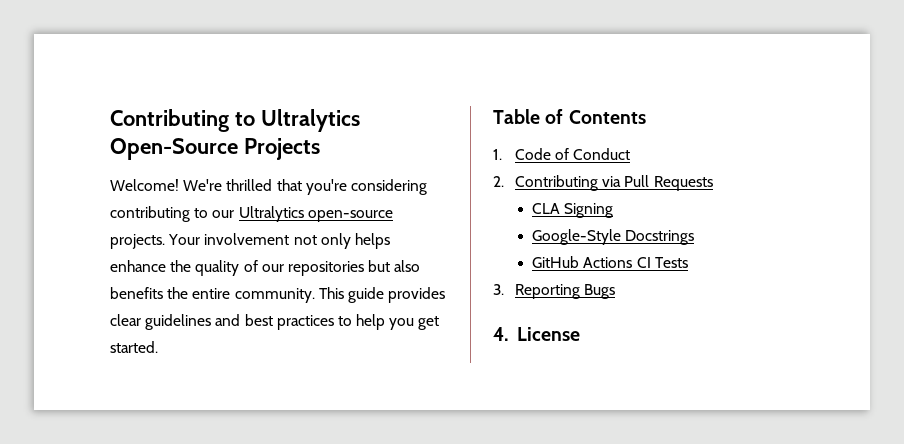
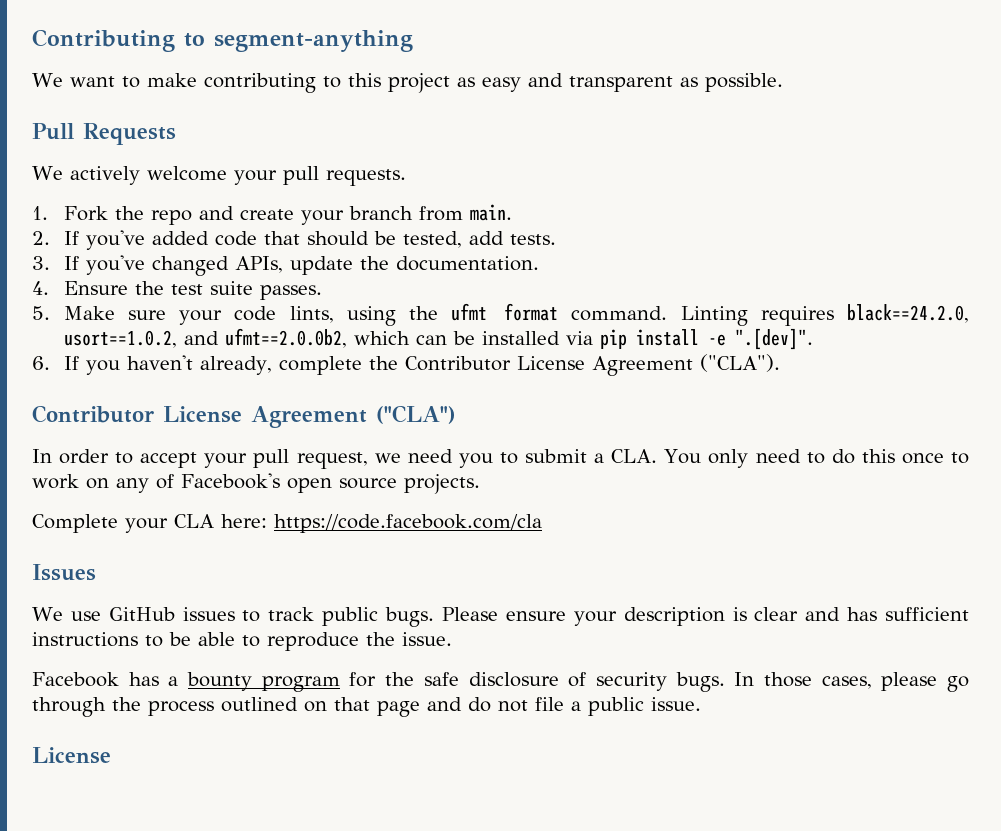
[260,109,360,132] [110,138,320,160] [110,179,427,195] [110,206,393,222] [110,233,390,249] [110,260,421,276] [110,287,446,303] [110,314,440,330] [110,341,158,353] [493,109,646,124] [493,148,631,160] [493,175,713,191] [532,203,614,218] [532,229,695,245] [532,256,688,268] [493,284,616,299] [493,327,509,341] Ultralytics Open-Source Projects // Welcome! We're thrilled that you're considering contributing to our Ultralytics open-source projects. Your involvement not only helps enhance the quality of our repositories but also benefits the entire community. This guide provides clear guidelines and best practices to help you get started. // Table of Contents // 1. Code of Conduct // 2. Contributing via Pull Requests // CLA Signing // Google-Style Docstrings // GitHub Actions CI Tests // 3. Reporting Bugs // 4. -> [214,30,413,52] [32,73,783,93] [32,123,176,145] [32,166,406,186] [32,204,512,225] [32,230,556,250] [32,255,539,276] [32,281,322,300] [32,303,969,326] [63,328,813,350] [32,354,780,376] [32,405,456,428] [32,449,969,469] [32,473,480,494] [32,514,542,533] [32,564,96,581] [32,607,969,627] [32,632,452,651] [32,672,969,692] [32,697,701,717] segment-anything // We want to make contributing to this project as easy and transparent as possible. // Pull Requests // We actively welcome your pull requests. // 1. Fork the repo and create your branch from main. // 2. If you've added code that should be tested, add tests. // 3. If you've changed APIs, update the documentation. // 4. Ensure the test suite passes. // 5. Make sure your code lints, using the ufmt format command. Linting requires black==24.2.0, usort==1.0.2, and ufmt==2.0.0b2, which can be installed via pip install -e ".[dev]". // 6. If you haven't already, complete the Contributor License Agreement ("CLA"). // Contributor License Agreement ("CLA") // In order to accept your pull request, we need you to submit a CLA. You only need to do this once to work on any of Facebook's open source projects. // Complete your CLA here: https://code.facebook.com/cla // Issues // We use GitHub issues to track public bugs. Please ensure your description is clear and has sufficient instructions to be able to reproduce the issue. // Facebook has a bounty program for the safe disclosure of security bugs. In those cases, please go through the process outlined on that page and do not file a public issue. //

